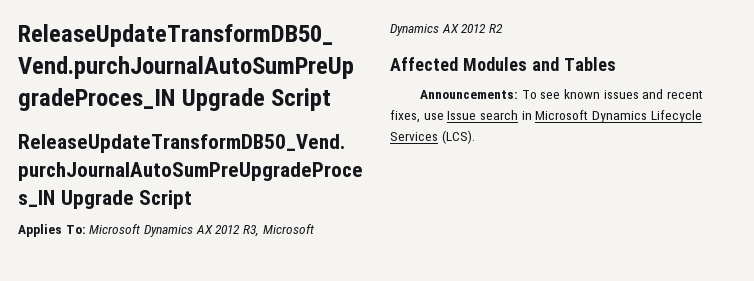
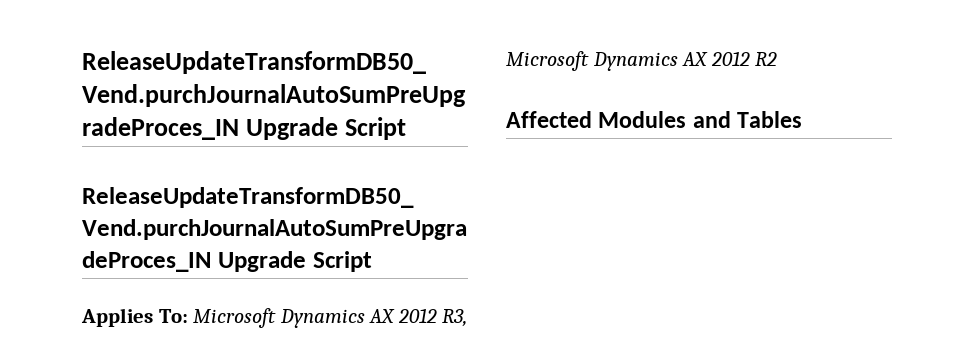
[420,89,703,99] [390,110,702,123] [390,130,475,144] // Announcements: To see known issues and recent fixes, use Issue search in Microsoft Dynamics Lifecycle Services (LCS). -> (803, 119) none

